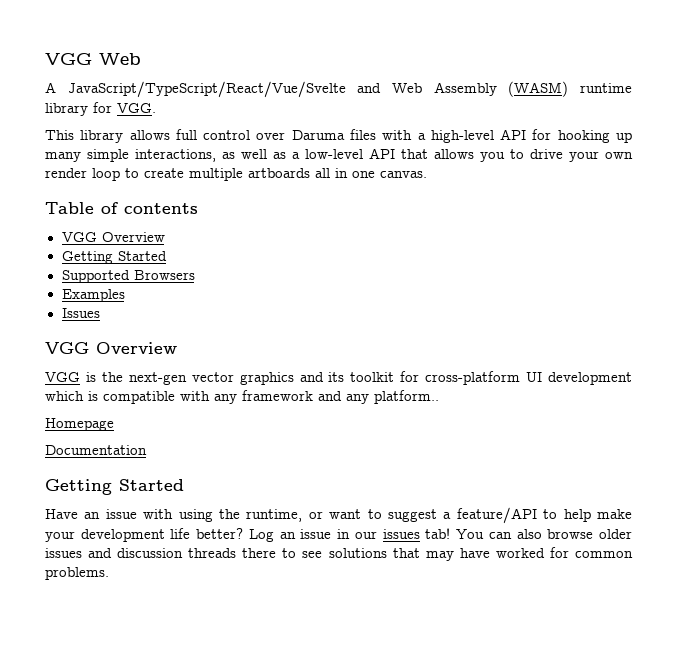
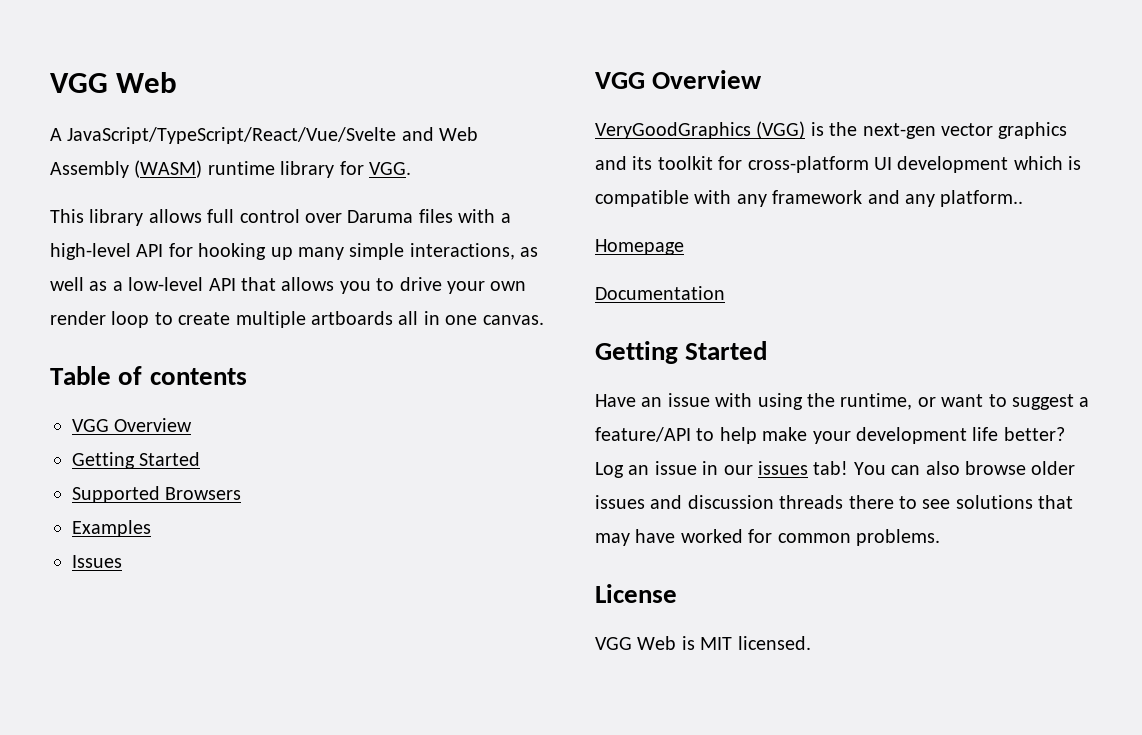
[45,372,80,382] VGG -> [595,121,806,139] VeryGoodGraphics (VGG)
(109, 573) none -> [595,584,677,603] [595,636,811,650] // License // VGG Web is MIT licensed.

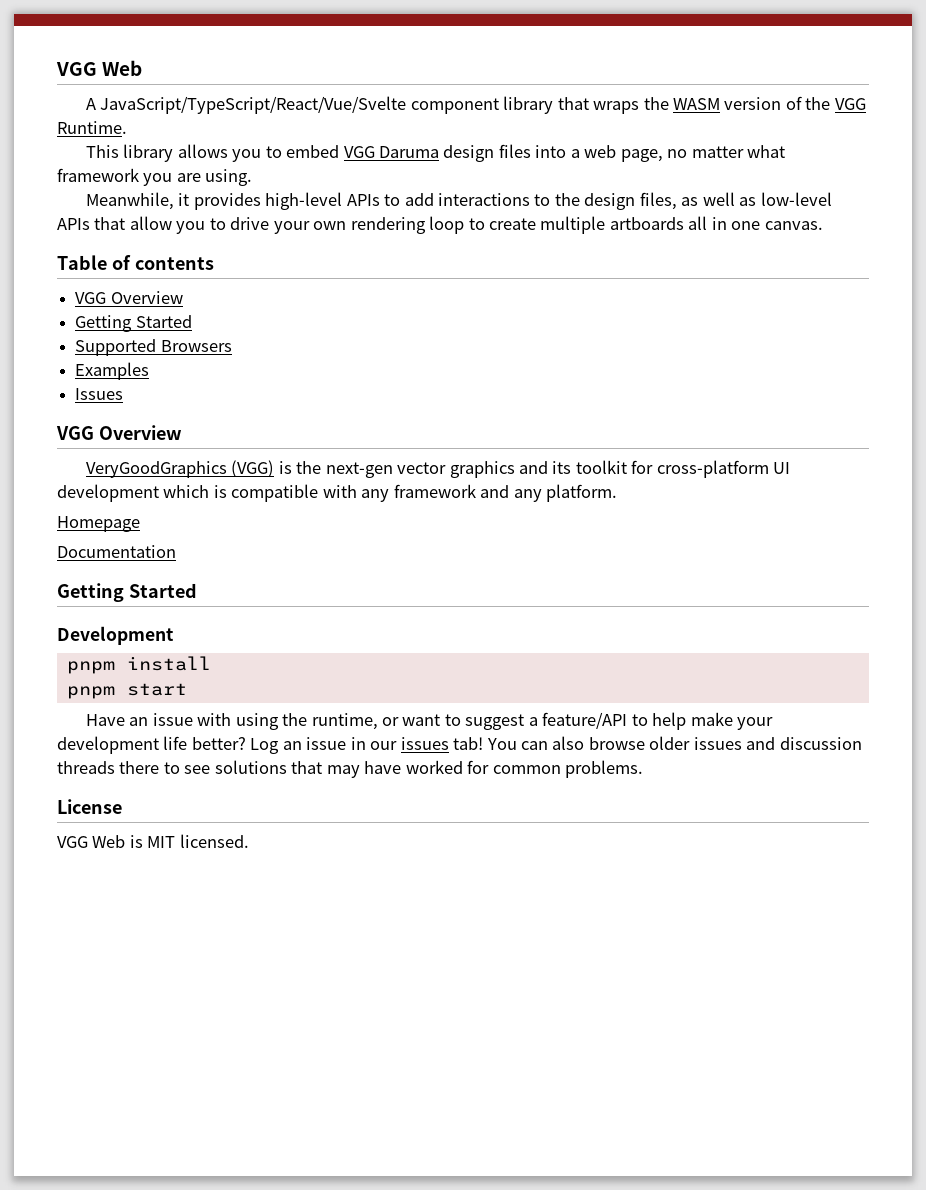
[401,127,479,141] [50,160,411,178] [50,209,511,226] [50,243,539,260] [50,277,335,291] and Web Assembly (WASM) runtime library for VGG. // This library allows full control over Daruma files with a high-level API for hooking up many simple interactions, as well as a low-level API that allows -> [410,96,866,114] [57,121,127,134] [85,144,786,162] [57,168,253,186] [85,192,832,210] [57,216,172,230] component library that wraps the WASM version of the VGG Runtime. // This library allows you to embed VGG Daruma design files into a web page, no matter what framework you are using. // Meanwhile, it provides high-level APIs to add interactions to the design files, as well as low-level APIs that allow
[50,311,106,325] render -> [350,217,426,234] rendering
[940,190,1024,207] platform.. -> [546,484,618,502] platform.
(768, 350) none -> [57,626,174,645] [66,656,211,674] [66,683,187,699] // Development // pnpm install // pnpm start

